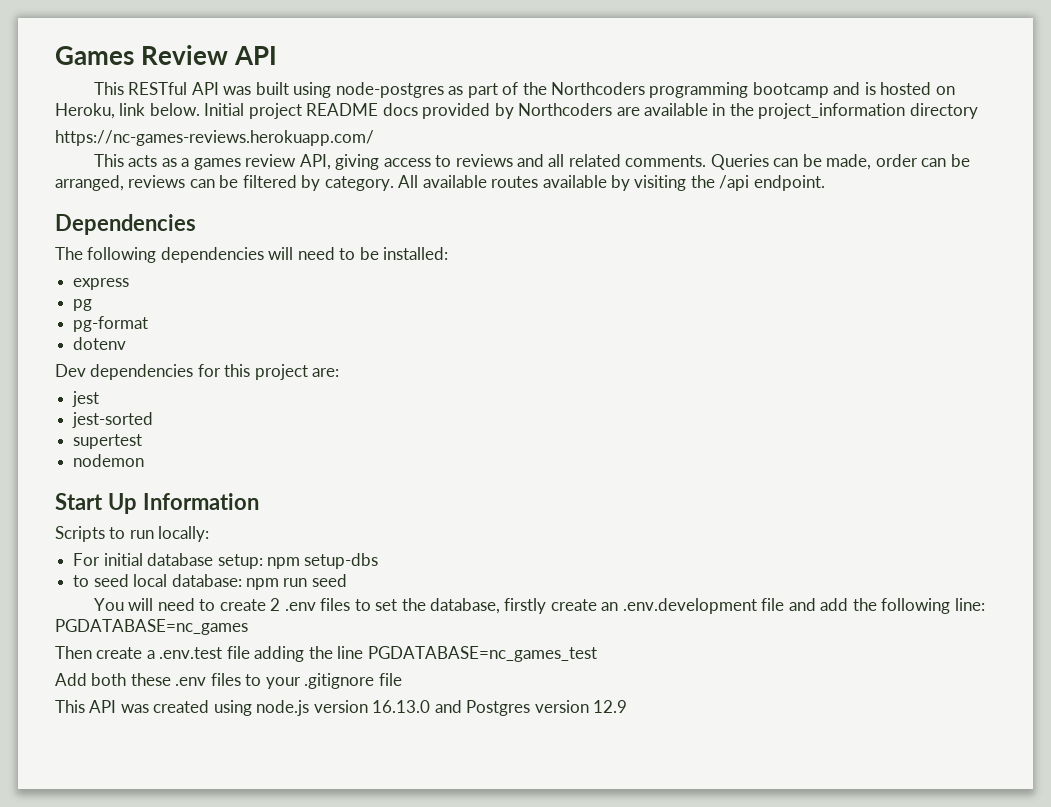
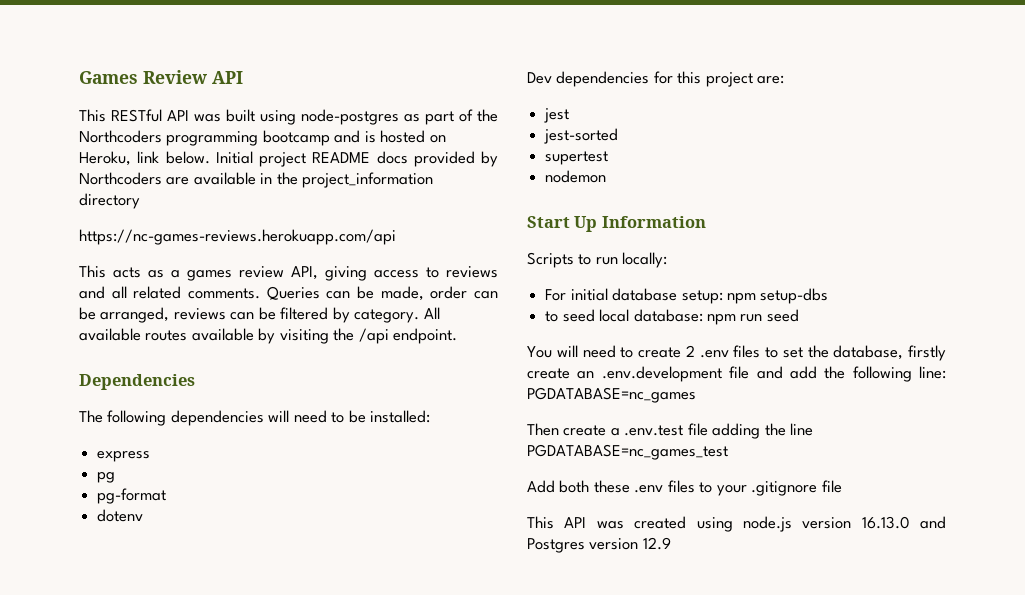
[55,130,374,146] https://nc-games-reviews.herokuapp.com/ -> [79,229,396,245] https://nc-games-reviews.herokuapp.com/api

